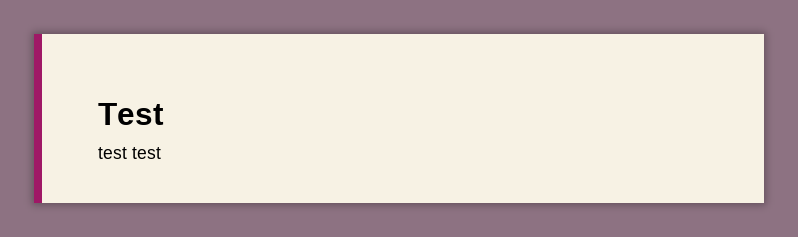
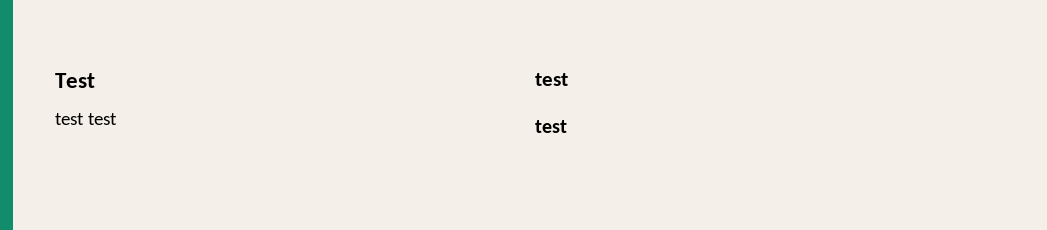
(161, 153) none -> [535,73,568,86] [535,120,567,133] // test // test

